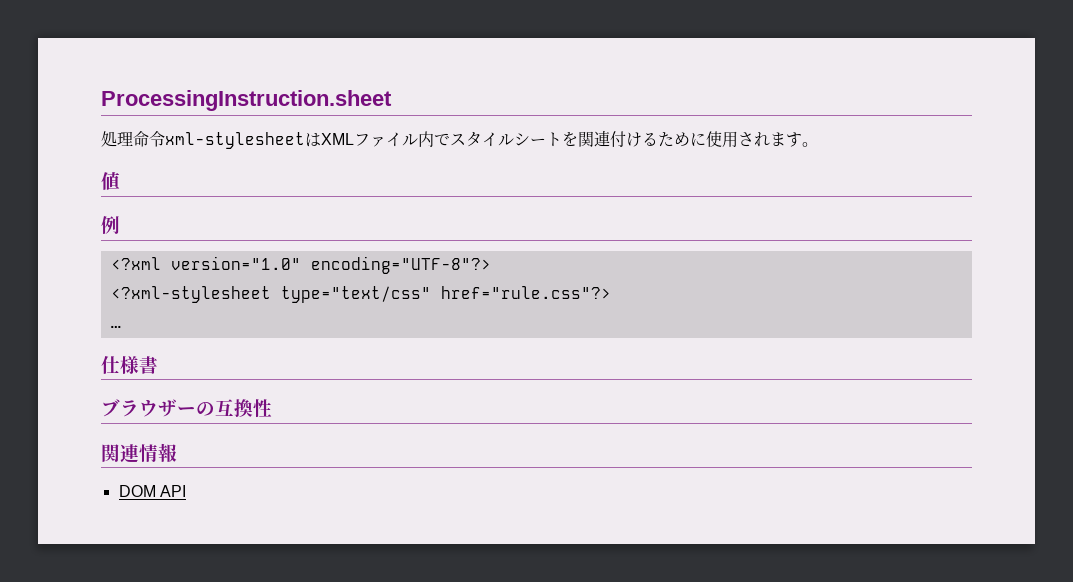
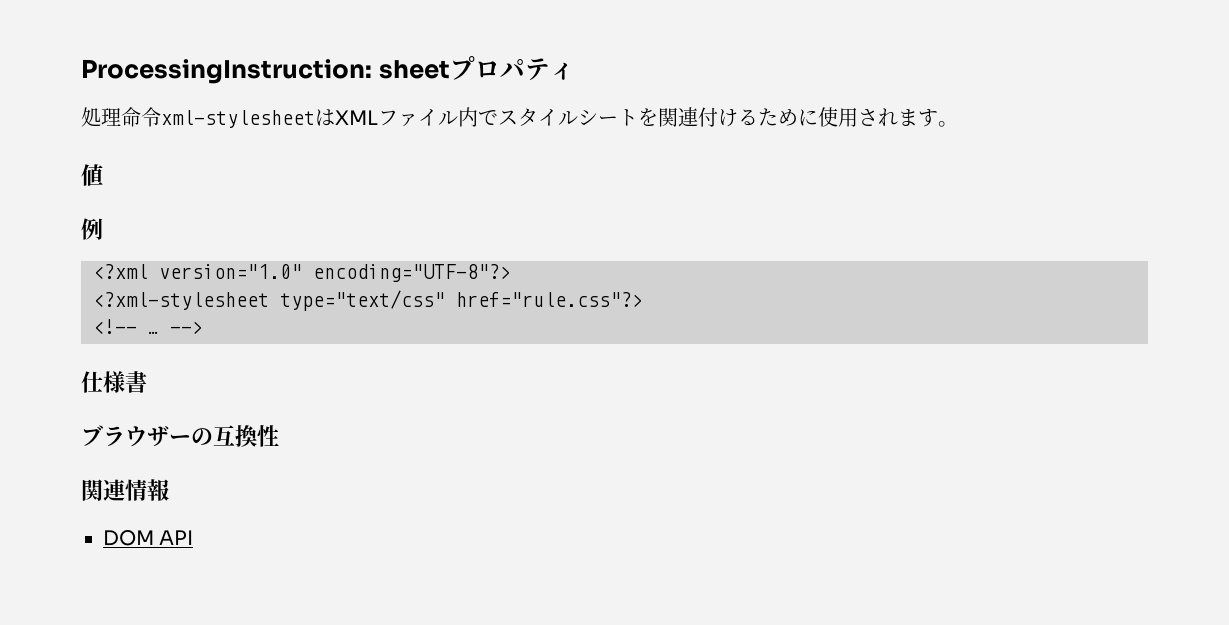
[101,90,392,111] ProcessingInstruction.sheet -> [81,56,575,84] ProcessingInstruction: sheetプロパティ
(611, 292) none -> [93,319,137,334] <!--
(121, 326) none -> [170,321,203,334] -->

